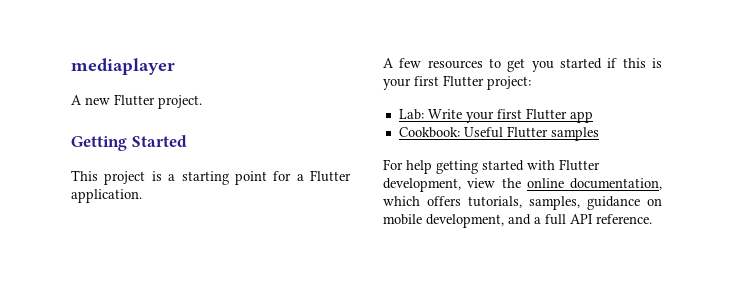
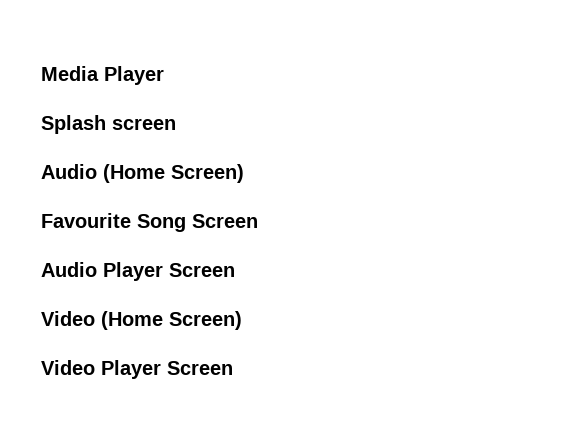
[71,58,175,75] [71,94,202,109] [71,135,187,151] [71,170,351,185] [71,189,142,203] [383,58,662,72] [383,75,531,90] [398,108,593,123] [398,126,599,141] [383,159,600,174] [383,178,662,192] [383,196,662,210] [383,214,652,228] mediaplayer // A new Flutter project. // Getting Started // This project is a starting point for a Flutter application. // A few resources to get you started if this is your first Flutter project: // Lab: Write your first Flutter app // Cookbook: Useful Flutter samples // For help getting started with Flutter development, view the online documentation, which offers tutorials, samples, guidance on mobile development, and a full API reference. -> [41,66,164,85] [41,115,176,134] [41,164,244,183] [41,213,258,232] [41,262,235,281] [41,311,242,330] [41,360,233,379] Media Player // Splash screen // Audio (Home Screen) // Favourite Song Screen // Audio Player Screen // Video (Home Screen) // Video Player Screen

